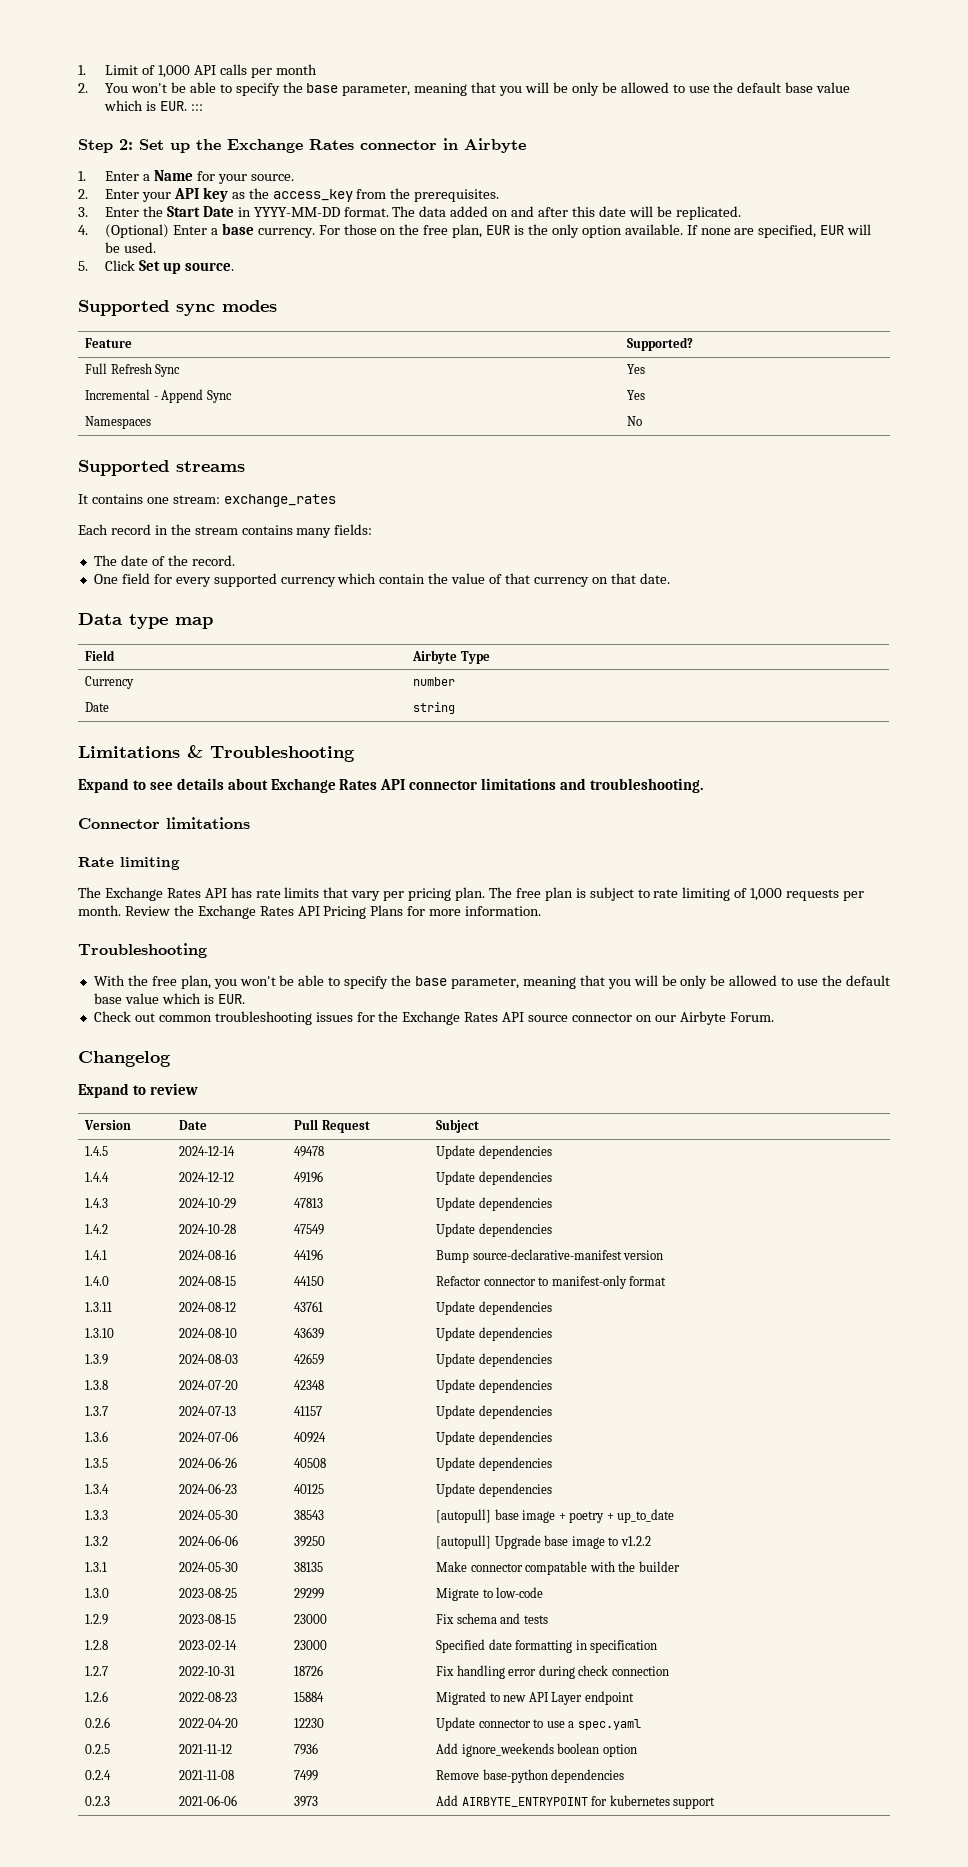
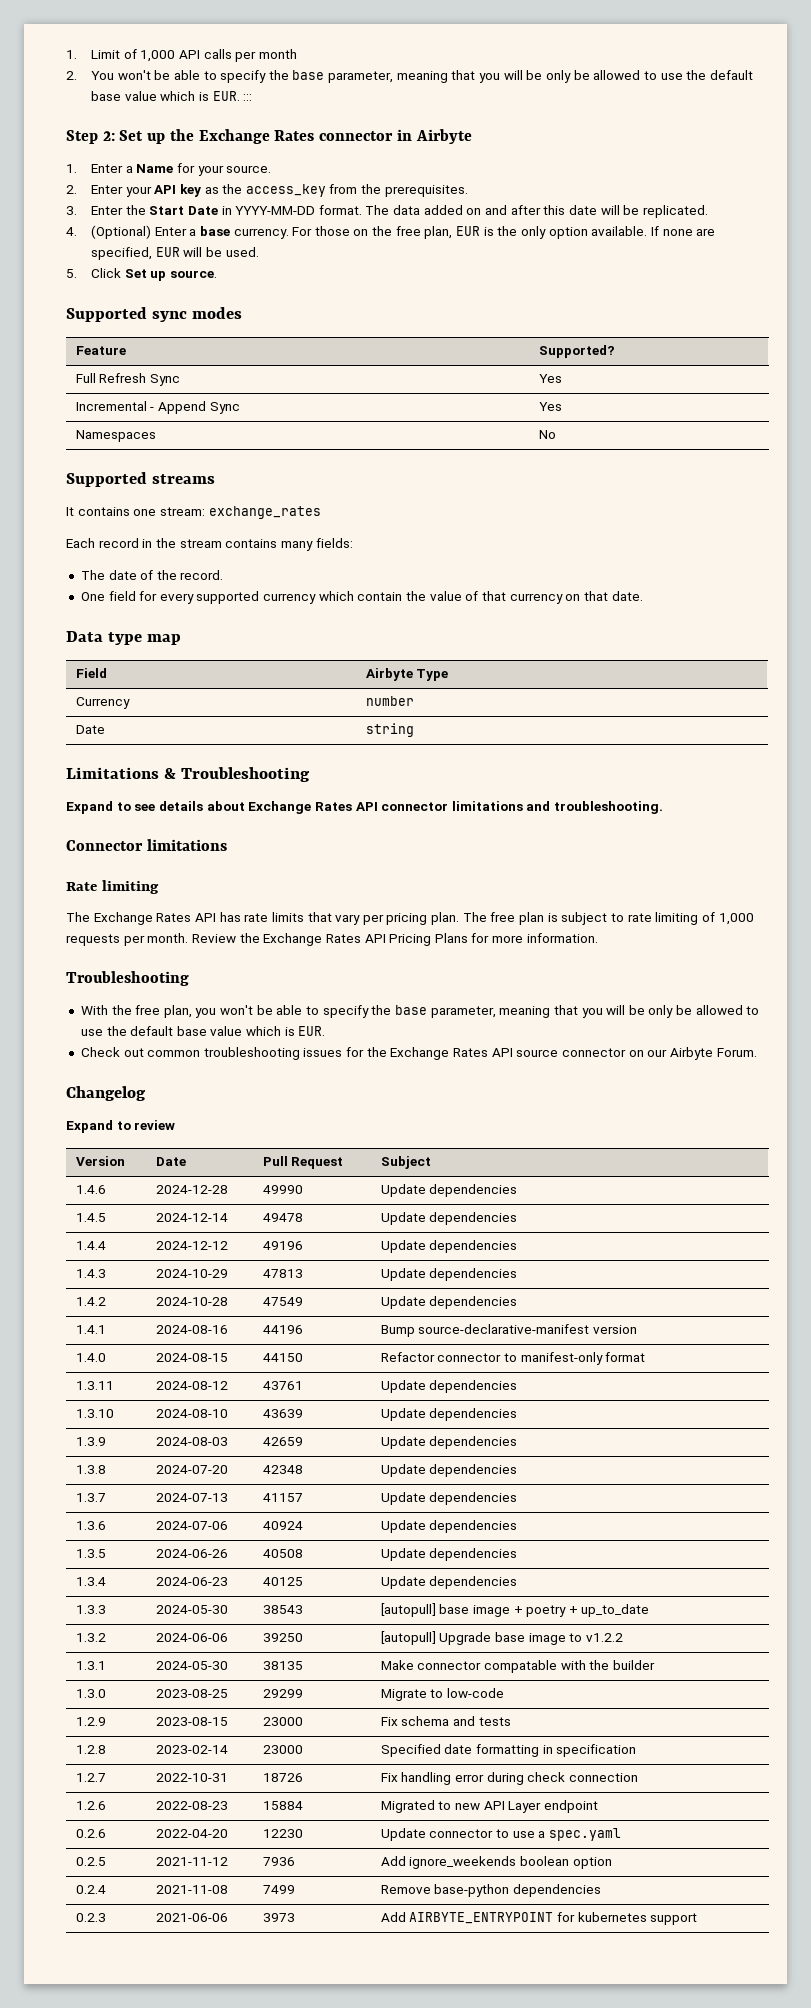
(480, 1126) none -> [75,1185,106,1194] [155,1185,228,1194] [262,1185,303,1194] [380,1184,518,1197] // 1.4.6 | 2024-12-28 | 49990 | Update dependencies

